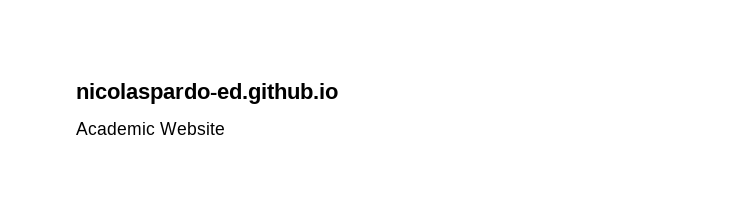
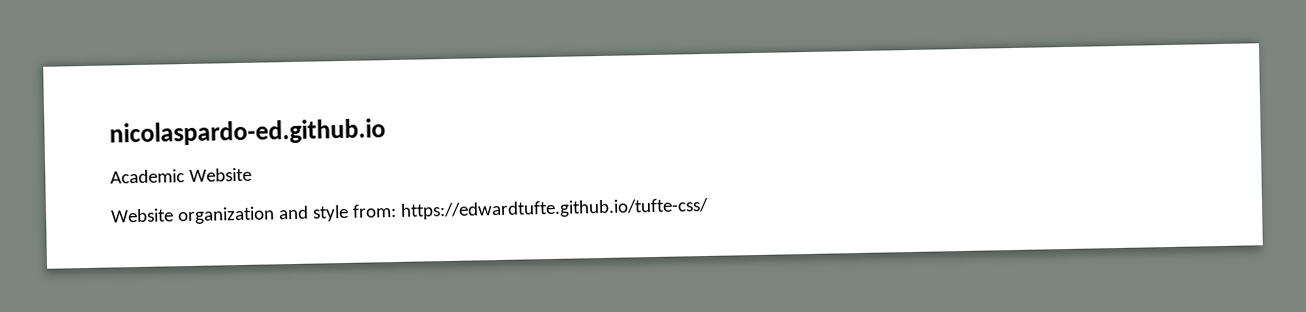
(225, 128) none -> [110,197,709,225] // Website organization and style from: https://edwardtufte.github.io/tufte-css/

